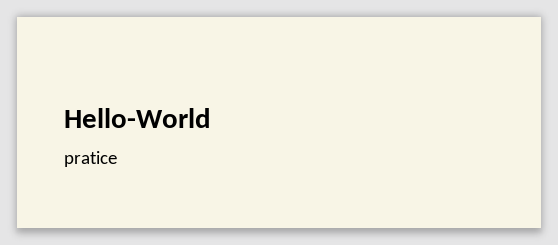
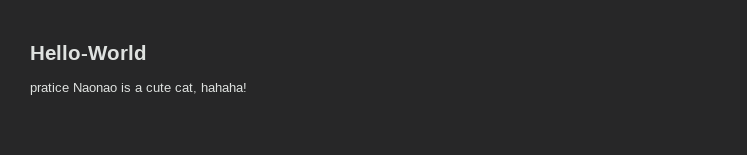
(117, 159) none -> [73,83,247,94] Naonao is a cute cat, hahaha!

